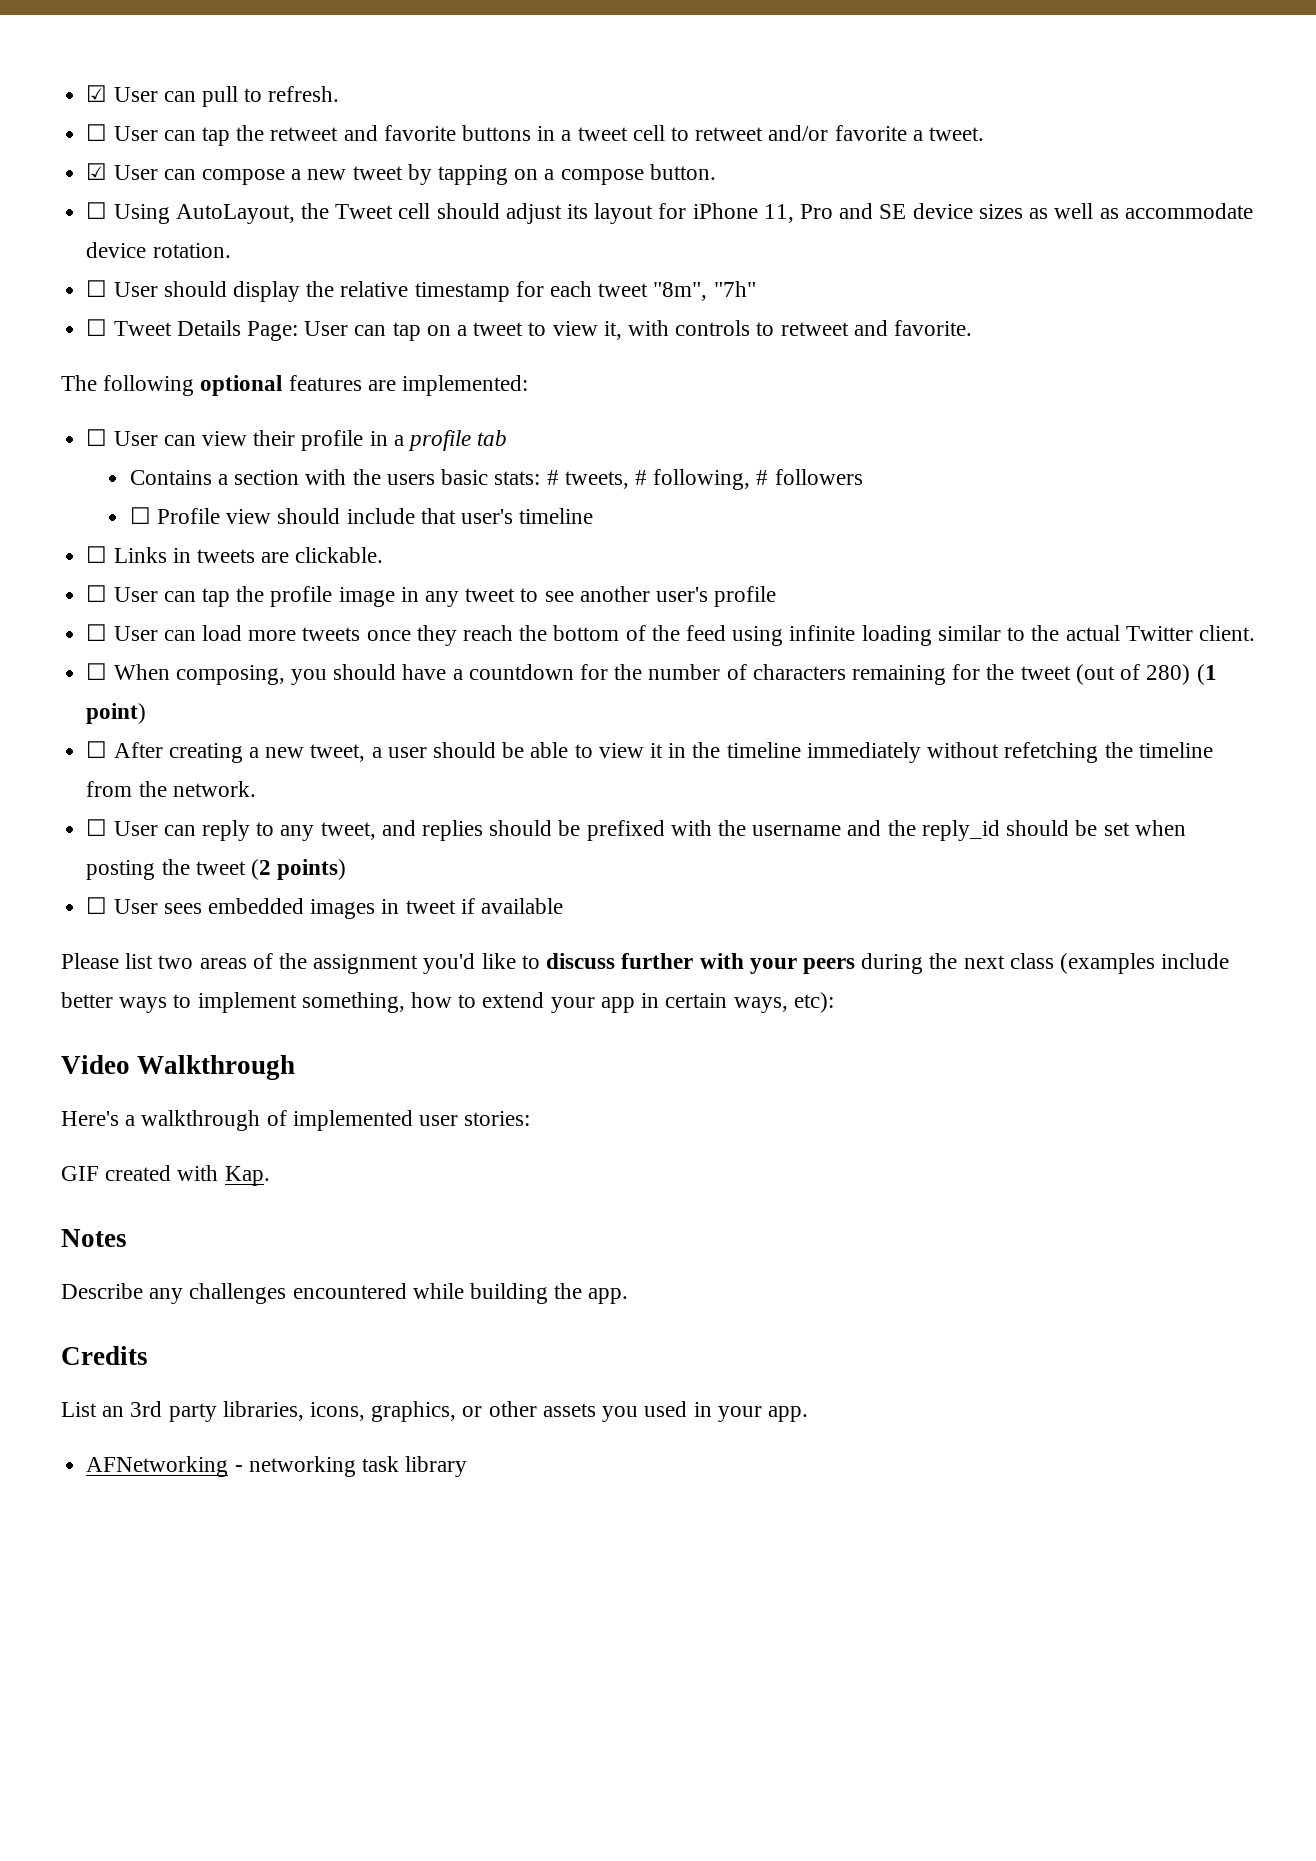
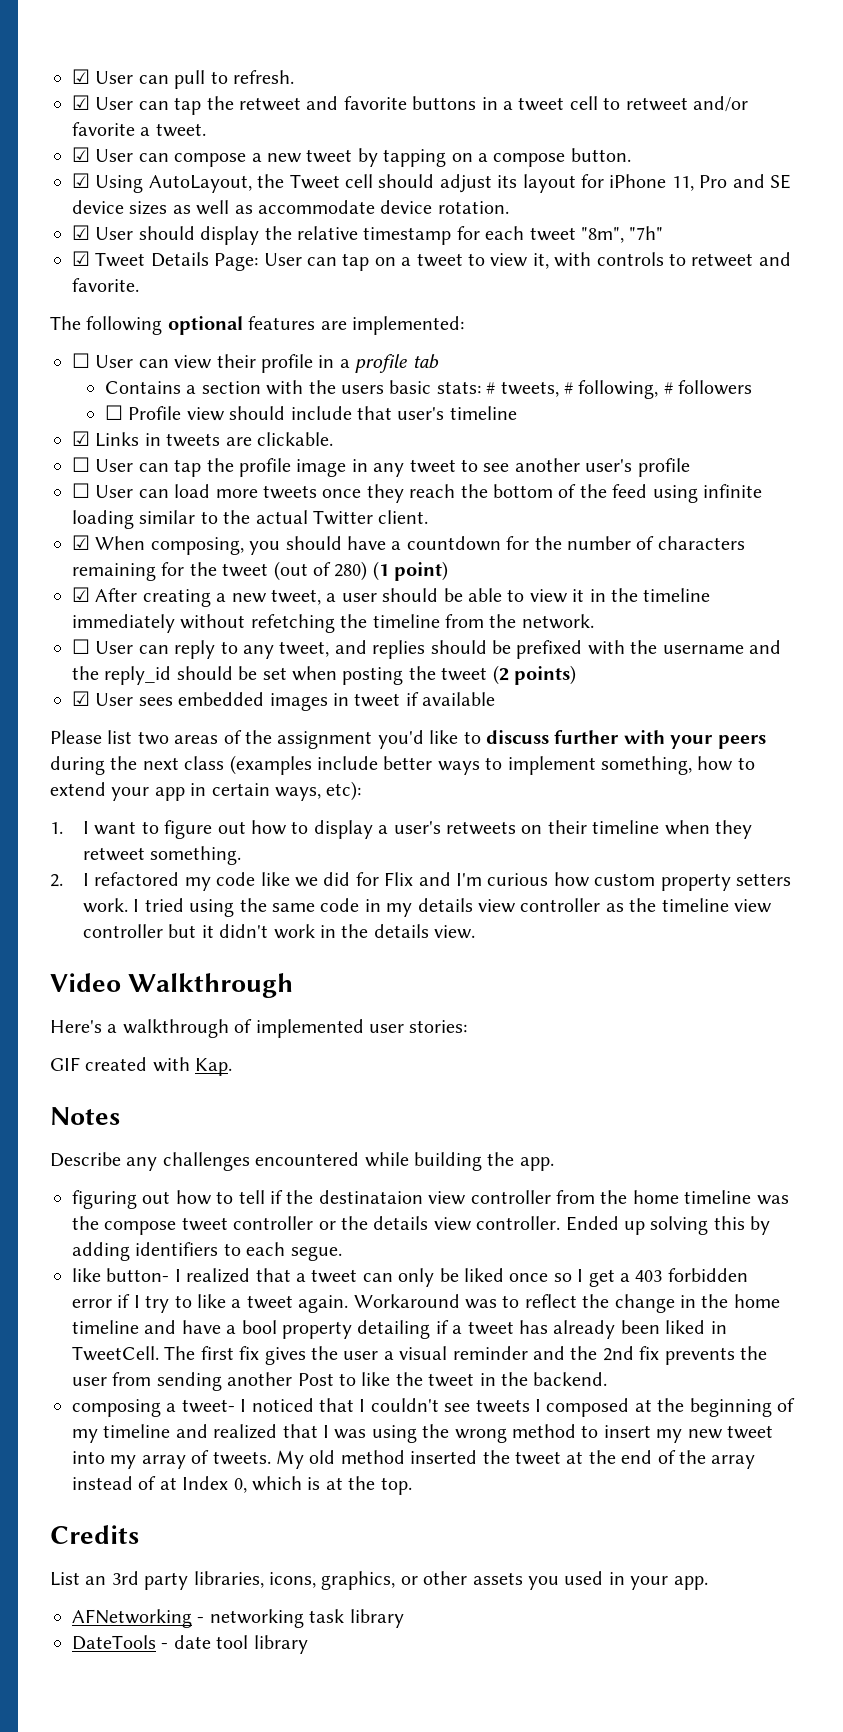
[86,124,108,141] ☐ -> [72,95,90,110] ☑
[86,202,108,219] ☐ -> [72,173,90,188] ☑
[86,280,108,297] ☐ -> [72,225,90,240] ☑
[86,319,108,336] ☐ -> [72,251,90,266] ☑
[86,546,108,563] ☐ -> [72,431,90,446] ☑
[86,663,108,680] ☐ -> [72,535,90,550] ☑
[86,741,108,758] ☐ -> [72,587,90,602] ☑
[86,897,108,914] ☐ -> [72,691,90,706] ☑
(834, 1002) none -> [50,820,752,839] [82,846,242,865] [50,872,791,891] [82,898,772,917] [82,924,476,939] // 1. I want to figure out how to display a user's retweets on their timeline when they retweet something. // 2. I refactored my code like we did for Flix and I'm curious how custom property setters work. I tried using the same code in my details view controller as the timeline view controller but it didn't work in the details view.
(629, 1296) none -> [72,1190,789,1209] [72,1216,771,1235] [72,1242,342,1261] [72,1268,748,1287] [72,1294,780,1313] [72,1320,727,1339] [72,1346,767,1365] [72,1372,608,1391] [72,1398,795,1417] [72,1424,773,1443] [72,1450,756,1469] [72,1476,412,1495] // figuring out how to tell if the destinataion view controller from the home timeline was the compose tweet controller or the details view controller. Ended up solving this by adding identifiers to each segue. // like button- I realized that a tweet can only be liked once so I get a 403 forbidden error if I try to like a tweet again. Workaround was to reflect the change in the home timeline and have a bool property detailing if a tweet has already been liked in TweetCell. The first fix gives the user a visual reminder and the 2nd fix prevents the user from sending another Post to like the tweet in the backend. // composing a tweet- I noticed that I couldn't see tweets I composed at the beginning of my timeline and realized that I was using the wrong method to insert my new tweet into my array of tweets. My old method inserted the tweet at the end of the array instead of at Index 0, which is at the top.
(468, 1466) none -> [72,1635,308,1654] // DateTools - date tool library

